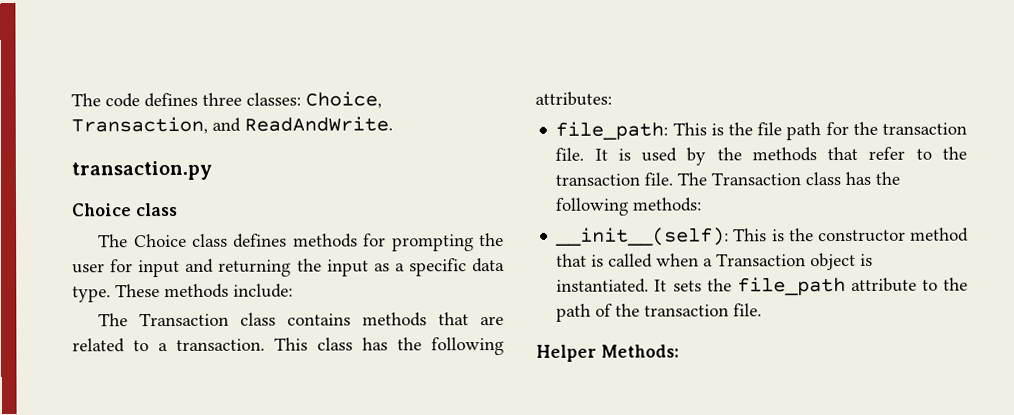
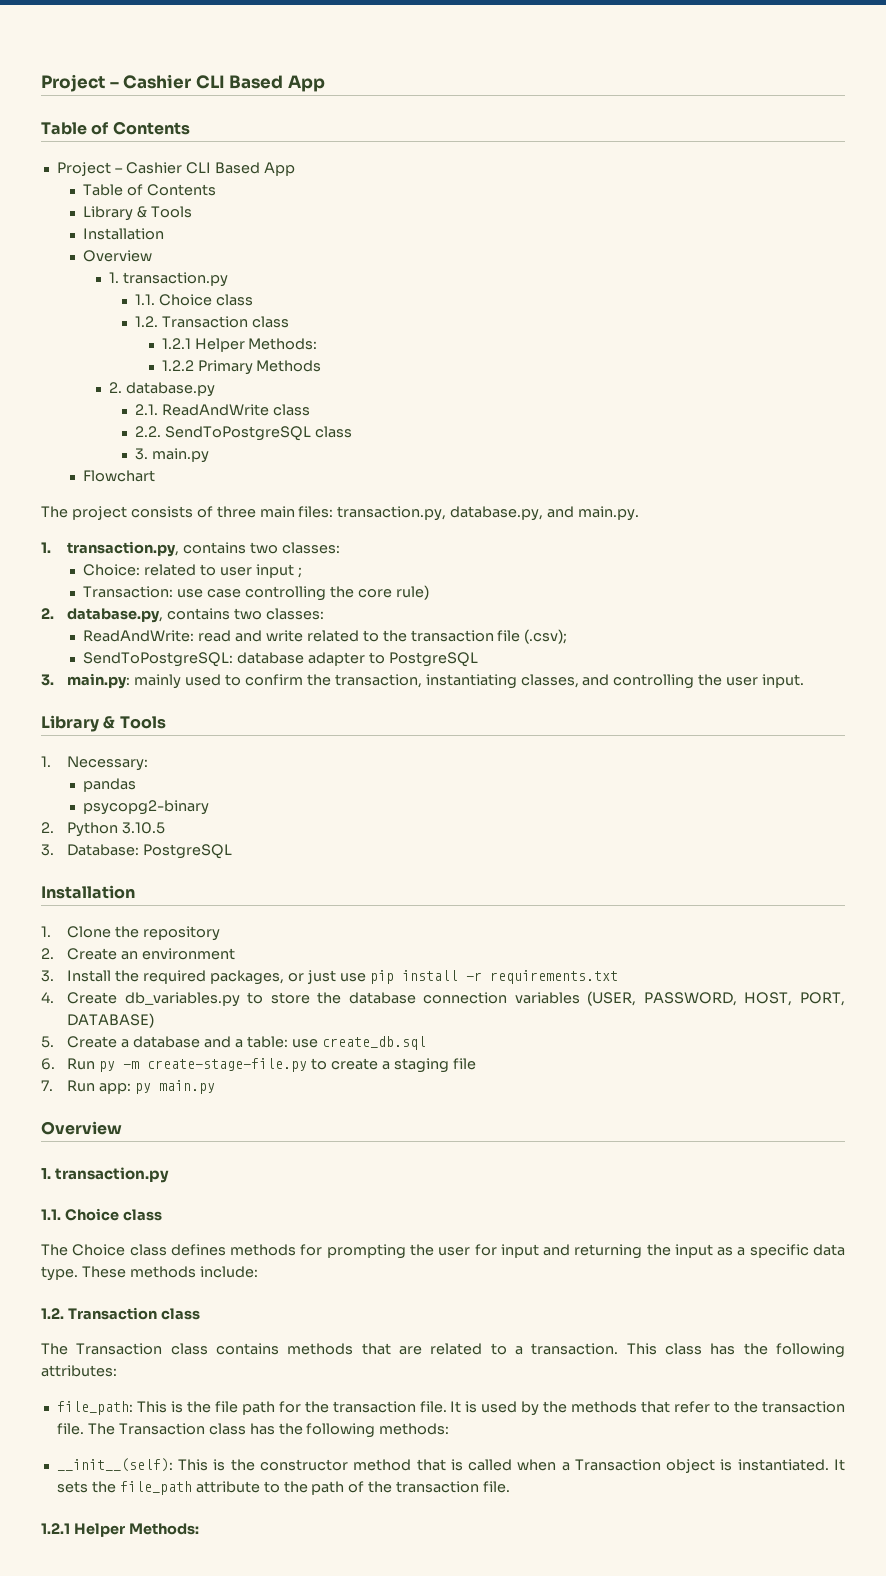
[71,91,382,109] [71,116,393,135] [71,160,212,181] The code defines three classes: Choice, Transaction, and ReadAndWrite. // transaction.py // -> [41,74,325,92] [41,121,190,135] [56,162,295,176] [83,184,216,196] [83,206,192,221] [83,228,165,240] [83,250,153,262] [109,272,229,287] [135,294,254,306] [135,316,290,328] [161,338,318,352] [161,360,322,375] [109,382,216,397] [135,404,311,416] [135,426,353,441] [135,448,210,463] [83,470,156,482] [41,506,640,521] [41,541,340,557] [83,564,302,578] [83,585,429,601] [41,608,324,623] [83,629,568,644] [83,652,478,667] [41,673,805,689] [41,715,166,732] [41,756,149,771] [83,778,137,792] [83,800,210,815] [41,822,166,837] [41,844,233,859] [41,885,135,899] [41,926,221,941] [41,948,236,960] [41,970,618,985] [41,991,845,1007] [67,1013,155,1028] [41,1036,426,1050] [41,1058,476,1073] [41,1080,216,1094] [41,1121,122,1135] [41,1167,170,1183] [41,1209,61,1220] Project – Cashier CLI Based App // Table of Contents // Project – Cashier CLI Based App // Table of Contents // Library & Tools // Installation // Overview // 1. transaction.py // 1.1. Choice class // 1.2. Transaction class // 1.2.1 Helper Methods: // 1.2.2 Primary Methods // 2. database.py // 2.1. ReadAndWrite class // 2.2. SendToPostgreSQL class // 3. main.py // Flowchart // The project consists of three main files: transaction.py, database.py, and main.py. // 1. transaction.py, contains two classes: // Choice: related to user input ; // Transaction: use case controlling the core rule) // 2. database.py, contains two classes: // ReadAndWrite: read and write related to the transaction file (.csv); // SendToPostgreSQL: database adapter to PostgreSQL // 3. main.py: mainly used to confirm the transaction, instantiating classes, and controlling the user input. // Library & Tools // 1. Necessary: // pandas // psycopg2-binary // 2. Python 3.10.5 // 3. Database: PostgreSQL // Installation // 1. Clone the repository // 2. Create an environment // 3. Install the required packages, or just use pip install -r requirements.txt // 4. Create db_variables.py to store the database connection variables (USER, PASSWORD, HOST, PORT, DATABASE) // 5. Create a database and a table: use create_db.sql // 6. Run py -m create-stage-file.py to create a staging file // 7. Run app: py main.py // Overview // 1. transaction.py // 1.1.
(293, 290) none -> [41,1307,200,1320] // 1.2. Transaction class
(763, 310) none -> [41,1523,70,1534] 1.2.1

